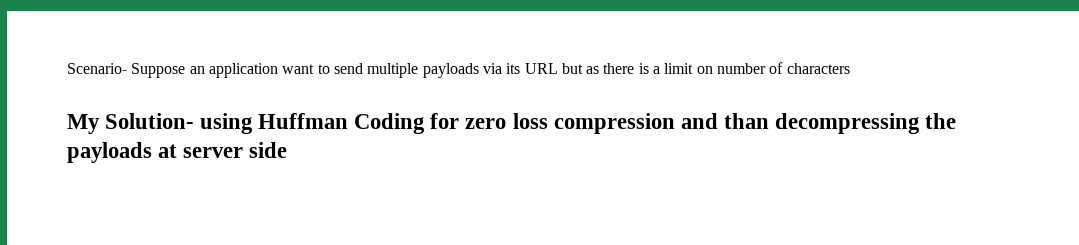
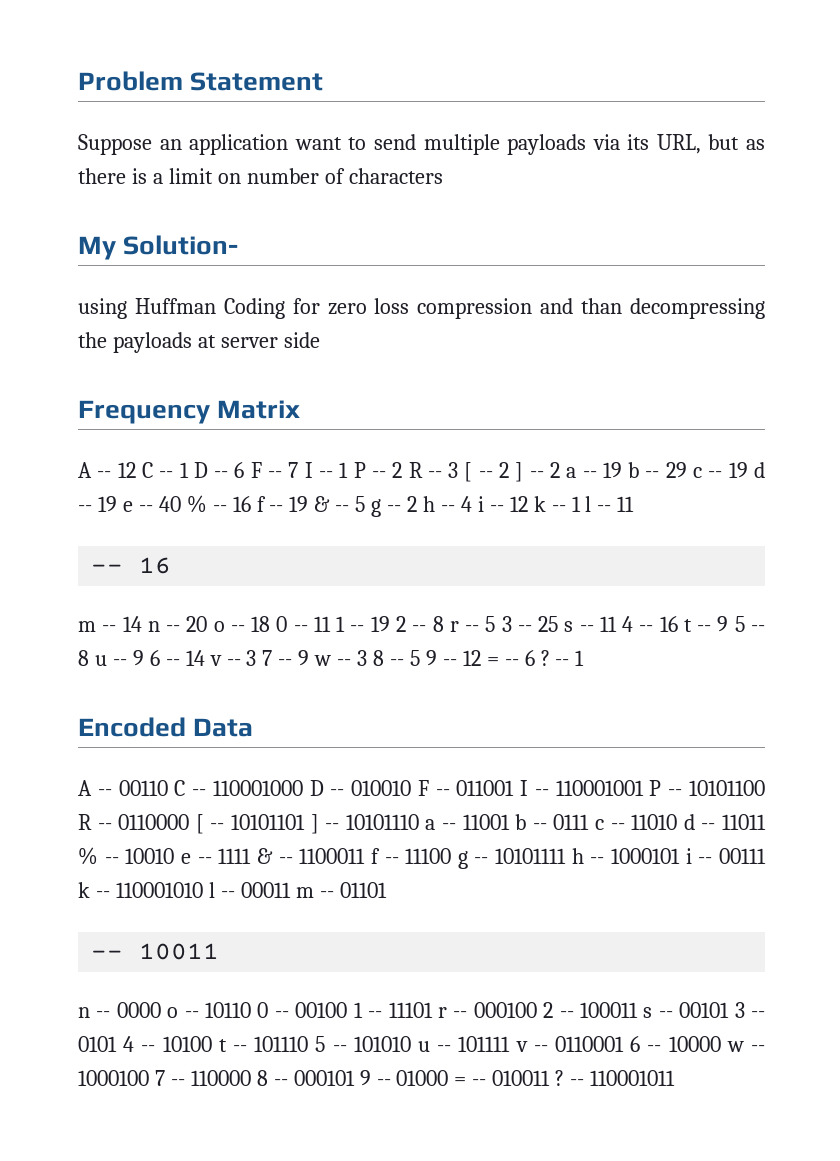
[67,63,127,74] Scenario- -> [78,71,324,91] Problem Statement //
[524,63,558,74] URL -> [656,134,701,154] URL,
(195, 121) none -> (239, 245) //
(288, 150) none -> [78,400,301,424] [78,462,765,482] [78,495,635,517] [91,557,172,574] [78,616,765,632] [78,650,585,666] [78,717,254,737] [78,780,765,796] [78,814,767,834] [78,847,766,869] [78,882,387,898] [91,943,220,960] [78,1002,766,1018] [78,1036,766,1052] [78,1070,676,1086] // Frequency Matrix // A -- 12 C -- 1 D -- 6 F -- 7 I -- 1 P -- 2 R -- 3 [ -- 2 ] -- 2 a -- 19 b -- 29 c -- 19 d -- 19 e -- 40 % -- 16 f -- 19 & -- 5 g -- 2 h -- 4 i -- 12 k -- 1 l -- 11 // -- 16 // m -- 14 n -- 20 o -- 18 0 -- 11 1 -- 19 2 -- 8 r -- 5 3 -- 25 s -- 11 4 -- 16 t -- 9 5 -- 8 u -- 9 6 -- 14 v -- 3 7 -- 9 w -- 3 8 -- 5 9 -- 12 = -- 6 ? -- 1 // Encoded Data // A -- 00110 C -- 110001000 D -- 010010 F -- 011001 I -- 110001001 P -- 10101100 R -- 0110000 [ -- 10101101 ] -- 10101110 a -- 11001 b -- 0111 c -- 11010 d -- 11011 % -- 10010 e -- 1111 & -- 1100011 f -- 11100 g -- 10101111 h -- 1000101 i -- 00111 k -- 110001010 l -- 00011 m -- 01101 // -- 10011 // n -- 0000 o -- 10110 0 -- 00100 1 -- 11101 r -- 000100 2 -- 100011 s -- 00101 3 -- 0101 4 -- 10100 t -- 101110 5 -- 101010 u -- 101111 v -- 0110001 6 -- 10000 w -- 1000100 7 -- 110000 8 -- 000101 9 -- 01000 = -- 010011 ? -- 110001011

